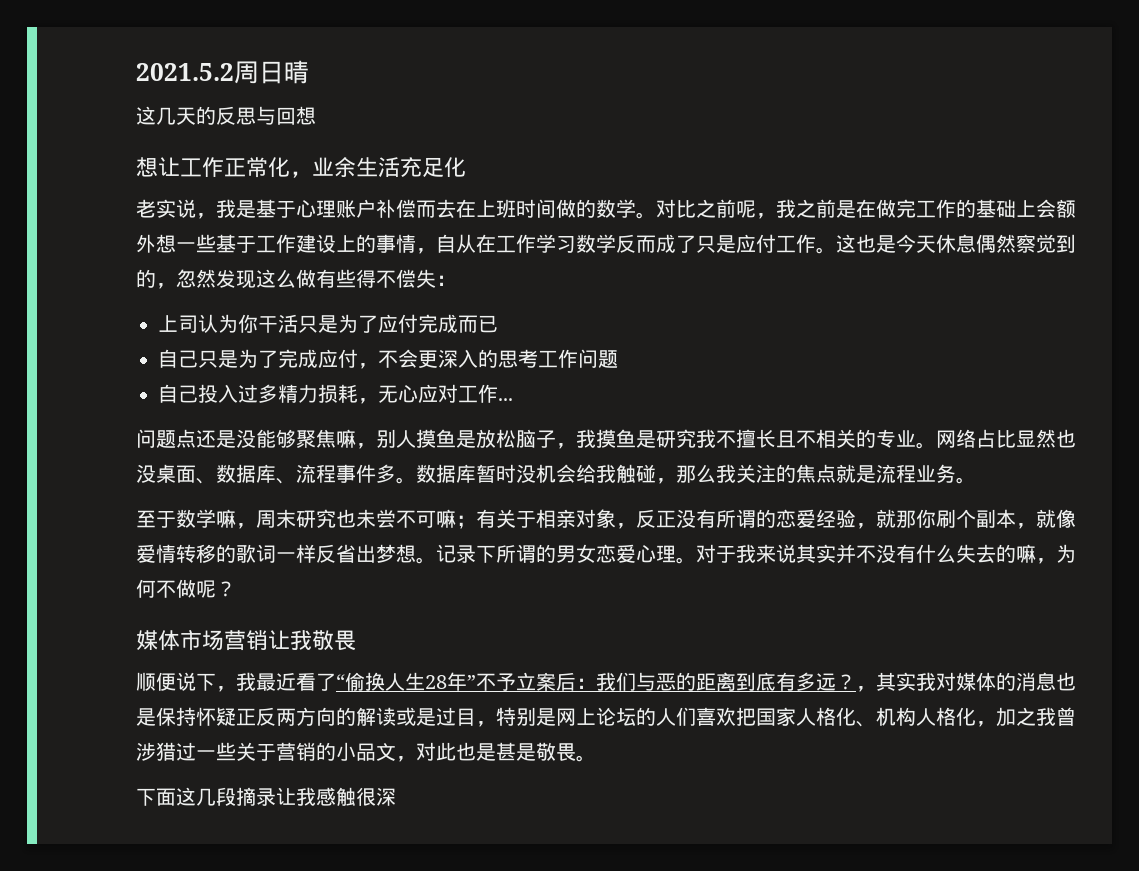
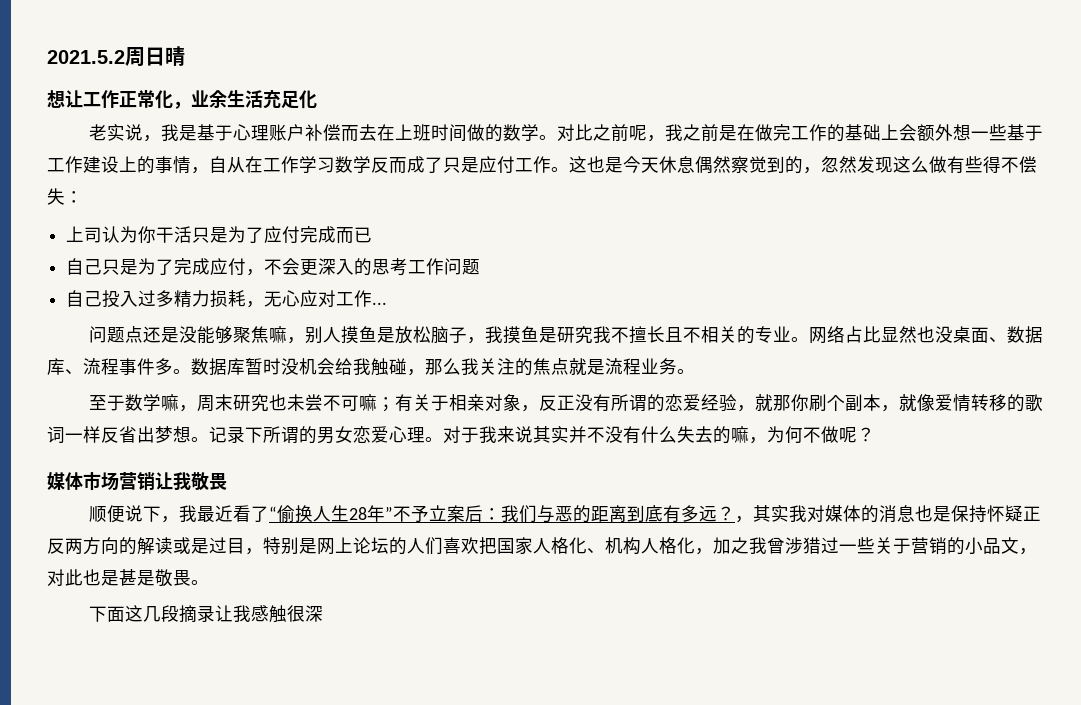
[136,106,316,125] // 这几天的反思与回想 -> (185, 56) none

